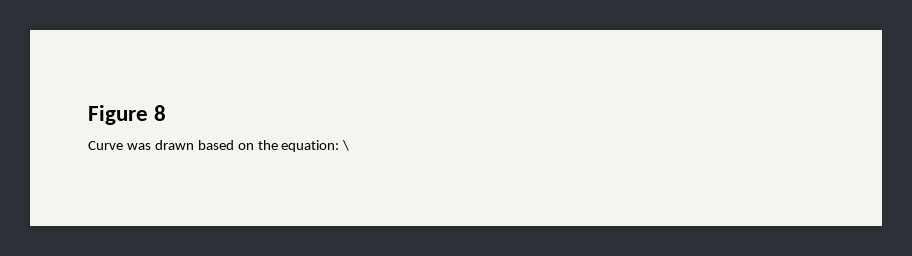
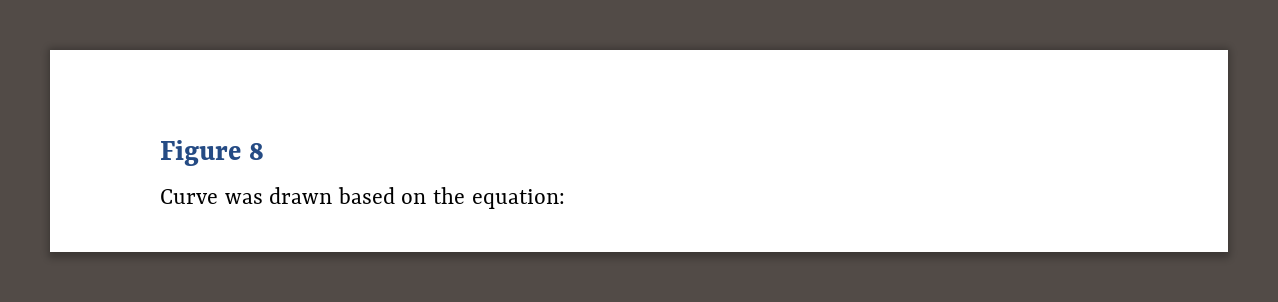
[342,140,350,151] \ -> (565, 199) none

